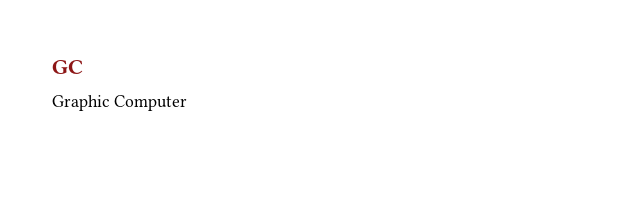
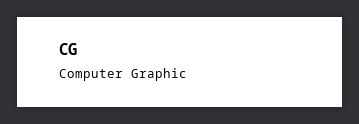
[52,60,84,74] [52,95,187,111] GC // Graphic Computer -> [59,43,77,55] [59,68,187,81] CG // Computer Graphic

